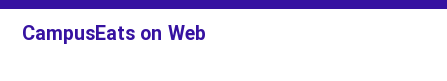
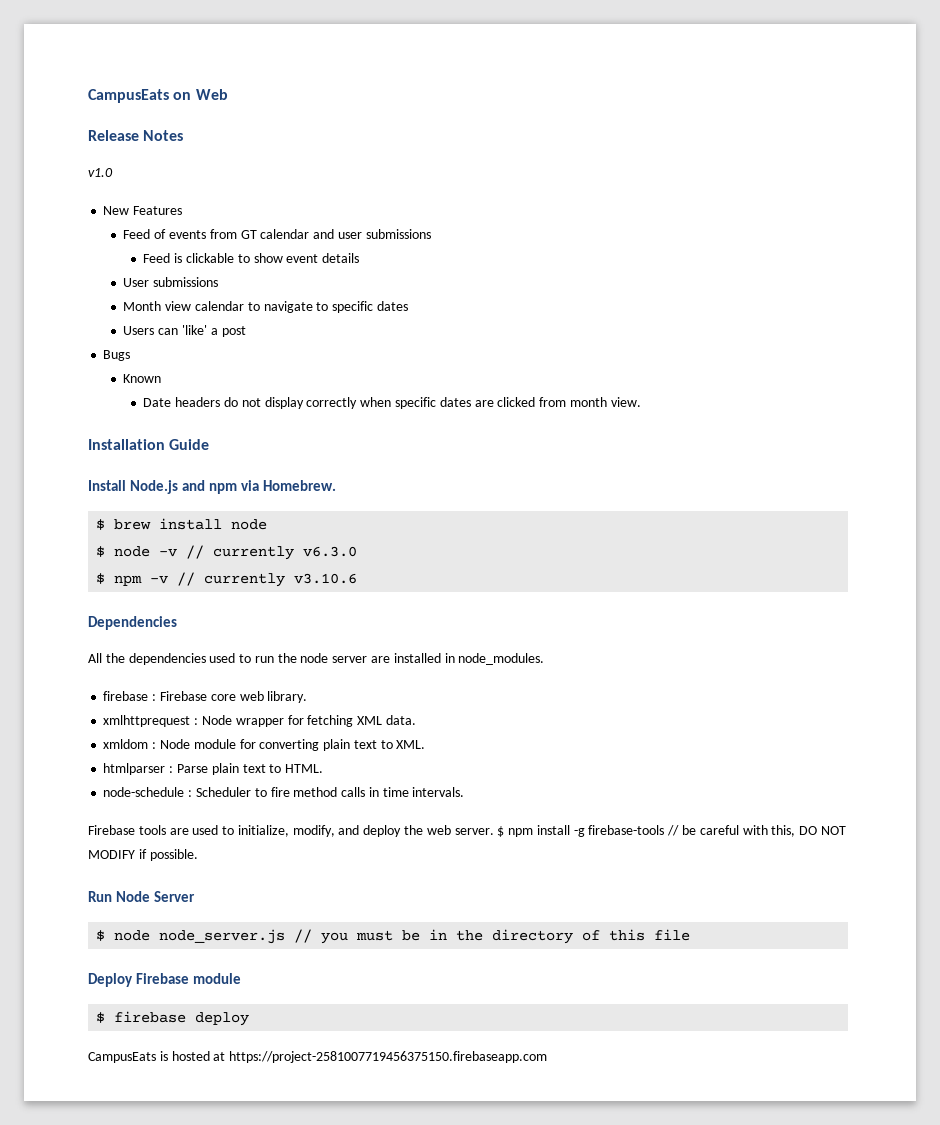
(206, 32) none -> [88,130,184,141] [88,168,113,177] [103,206,183,215] [123,229,431,239] [143,253,360,263] [123,277,219,287] [123,301,408,313] [123,325,246,337] [103,350,131,361] [123,374,162,383] [143,397,641,409] [88,439,210,450] [88,480,336,494] [96,518,268,530] [96,545,358,560] [96,572,358,587] [88,616,177,630] [88,653,545,665] [103,691,308,703] [103,715,416,727] [103,739,426,751] [103,763,324,775] [103,787,465,797] [88,825,846,837] [88,849,198,861] [88,891,195,902] [96,929,691,944] [88,973,241,987] [96,1011,250,1026] [88,1051,548,1063] // Release Notes // v1.0 // New Features // Feed of events from GT calendar and user submissions // Feed is clickable to show event details // User submissions // Month view calendar to navigate to specific dates // Users can 'like' a post // Bugs // Known // Date headers do not display correctly when specific dates are clicked from month view. // Installation Guide // Install Node.js and npm via Homebrew. // $ brew install node // $ node -v // currently v6.3.0 // $ npm -v // currently v3.10.6 // Dependencies // All the dependencies used to run the node server are installed in node_modules. // firebase : Firebase core web library. // xmlhttprequest : Node wrapper for fetching XML data. // xmldom : Node module for converting plain text to XML. // htmlparser : Parse plain text to HTML. // node-schedule : Scheduler to fire method calls in time intervals. // Firebase tools are used to initialize, modify, and deploy the web server. $ npm install -g firebase-tools // be careful with this, DO NOT MODIFY if possible. // Run Node Server // $ node node_server.js // you must be in the directory of this file // Deploy Firebase module // $ firebase deploy // CampusEats is hosted at https://project-2581007719456375150.firebaseapp.com

